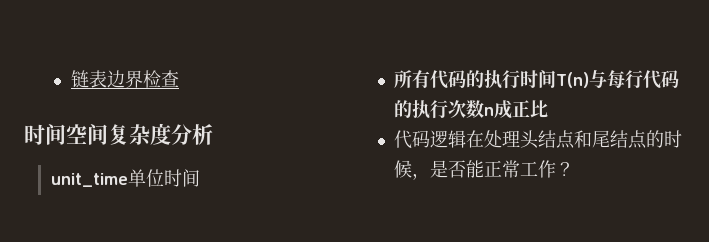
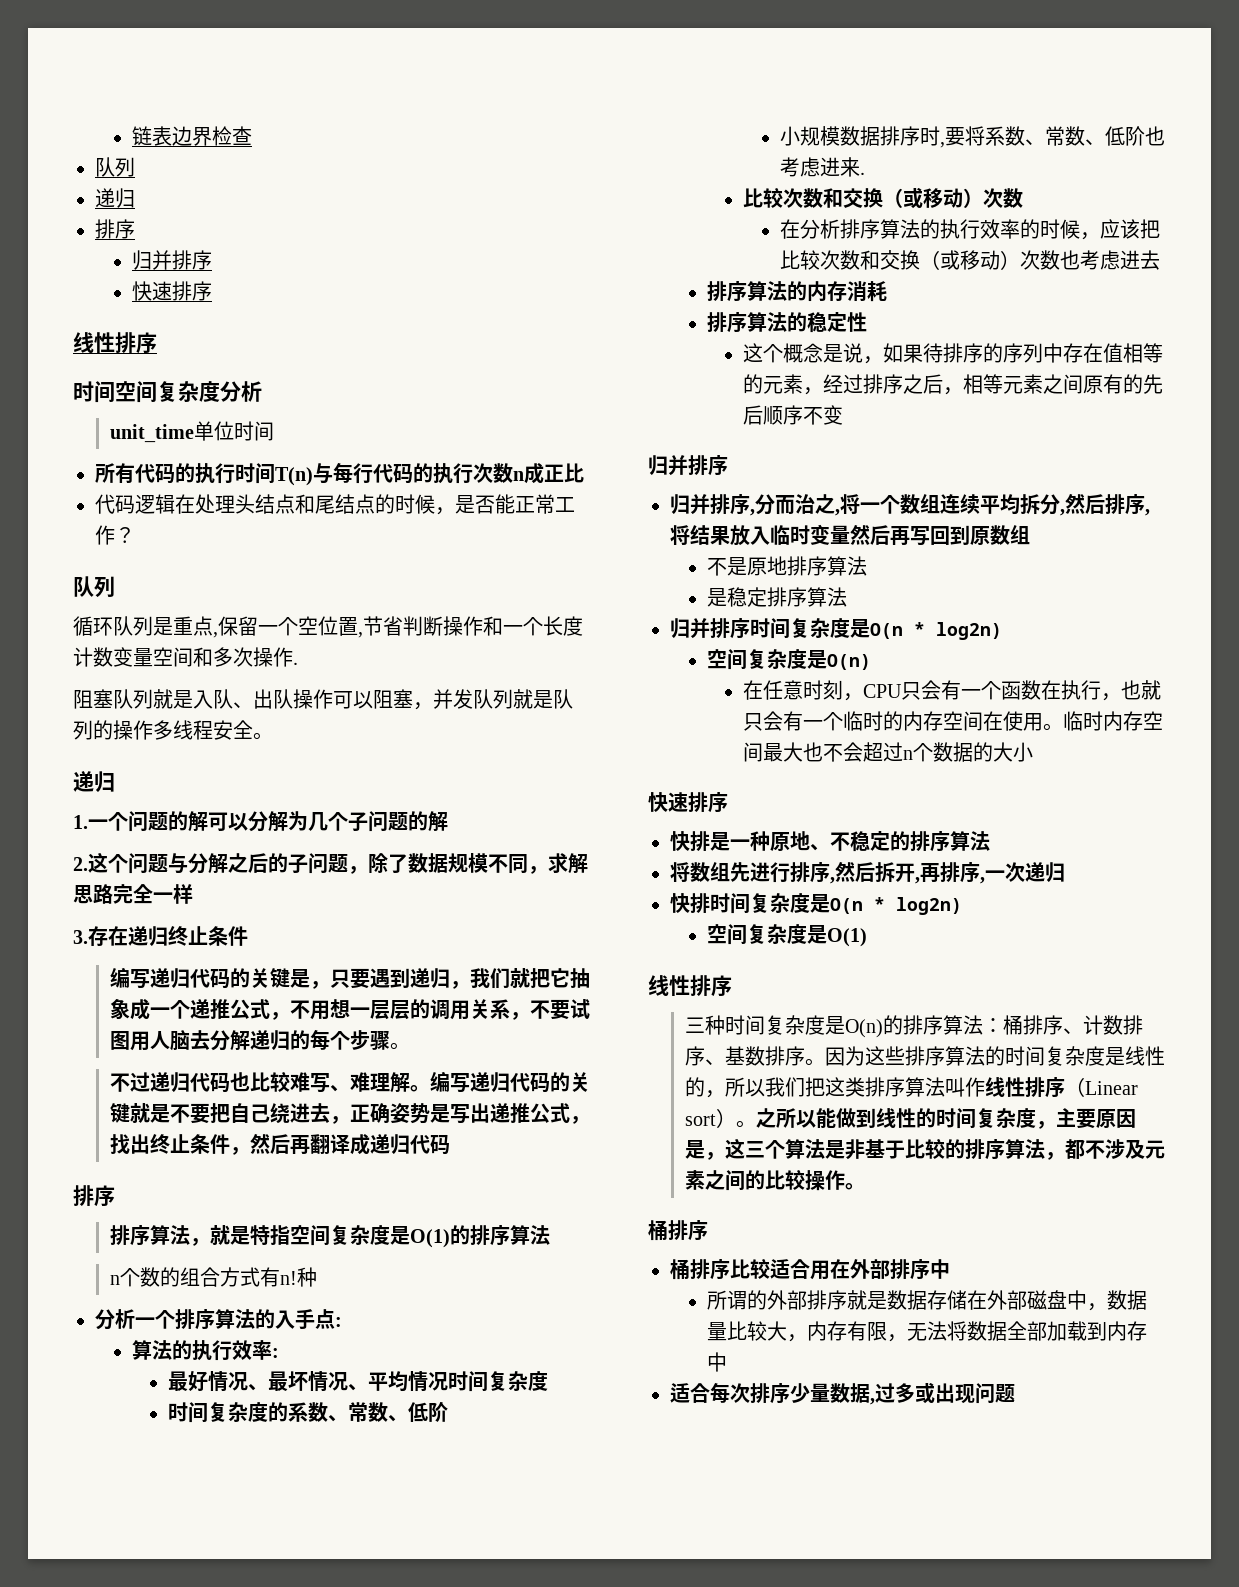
(179, 78) none -> [95,157,135,177] [95,188,135,208] [95,219,135,239] [131,250,212,270] [131,281,212,301] [73,332,157,354] // 队列 // 递归 // 排序 // 归并排序 // 快速排序 // 线性排序
(574, 169) none -> [73,576,115,598] [73,616,583,638] [73,647,298,667] [73,689,573,710] [73,720,273,740] [73,771,115,793] [73,811,448,832] [73,852,588,874] [73,884,193,904] [73,926,248,947] [109,967,590,989] [109,998,590,1020] [109,1029,410,1051] [109,1071,590,1093] [109,1103,590,1124] [109,1133,450,1155] [73,1185,115,1207] [109,1225,550,1248] [109,1267,317,1287] [95,1309,342,1330] [131,1340,279,1361] [168,1371,549,1392] [168,1401,449,1423] [780,126,1166,148] [780,157,866,177] [743,187,1024,209] [780,219,1161,240] [780,250,1161,270] [706,281,887,302] [706,312,867,333] [743,343,1164,364] [743,374,1164,395] [743,405,844,425] [648,455,728,476] [670,493,1150,516] [670,524,1030,546] [706,556,867,576] [706,587,847,607] [670,618,1002,640] [706,649,871,670] [743,680,1162,701] [743,711,1164,731] [743,742,1034,762] [648,792,728,813] [670,831,990,852] [670,861,1065,884] [670,893,962,915] [706,924,867,947] [648,975,732,997] [684,1015,1143,1038] [684,1046,1165,1066] [684,1077,1138,1098] [684,1108,1136,1129] [684,1138,1165,1160] [684,1169,865,1191] [648,1220,708,1241] [670,1258,950,1280] [706,1290,1147,1311] [706,1321,1147,1342] [706,1352,727,1372] [670,1382,1015,1405] // 队列 // 循环队列是重点,保留一个空位置,节省判断操作和一个长度计数变量空间和多次操作. // 阻塞队列就是入队、出队操作可以阻塞，并发队列就是队列的操作多线程安全。 // 递归 // 1.一个问题的解可以分解为几个子问题的解 // 2.这个问题与分解之后的子问题，除了数据规模不同，求解思路完全一样 // 3.存在递归终止条件 // 编写递归代码的关键是，只要遇到递归，我们就把它抽象成一个递推公式，不用想一层层的调用关系，不要试图用人脑去分解递归的每个步骤。 // 不过递归代码也比较难写、难理解。编写递归代码的关键就是不要把自己绕进去，正确姿势是写出递推公式，找出终止条件，然后再翻译成递归代码 // 排序 // 排序算法，就是特指空间复杂度是O(1)的排序算法 // n个数的组合方式有n!种 // 分析一个排序算法的入手点: // 算法的执行效率: // 最好情况、最坏情况、平均情况时间复杂度 // 时间复杂度的系数、常数、低阶 // 小规模数据排序时,要将系数、常数、低阶也考虑进来. // 比较次数和交换（或移动）次数 // 在分析排序算法的执行效率的时候，应该把比较次数和交换（或移动）次数也考虑进去 // 排序算法的内存消耗 // 排序算法的稳定性 // 这个概念是说，如果待排序的序列中存在值相等的元素，经过排序之后，相等元素之间原有的先后顺序不变 // 归并排序 // 归并排序,分而治之,将一个数组连续平均拆分,然后排序,将结果放入临时变量然后再写回到原数组 // 不是原地排序算法 // 是稳定排序算法 // 归并排序时间复杂度是O(n * log2n) // 空间复杂度是O(n) // 在任意时刻，CPU只会有一个函数在执行，也就只会有一个临时的内存空间在使用。临时内存空间最大也不会超过n个数据的大小 // 快速排序 // 快排是一种原地、不稳定的排序算法 // 将数组先进行排序,然后拆开,再排序,一次递归 // 快排时间复杂度是O(n * log2n) // 空间复杂度是O(1) // 线性排序 // 三种时间复杂度是O(n)的排序算法：桶排序、计数排序、基数排序。因为这些排序算法的时间复杂度是线性的，所以我们把这类排序算法叫作线性排序（Linear sort）。之所以能做到线性的时间复杂度，主要原因是，这三个算法是非基于比较的排序算法，都不涉及元素之间的比较操作。 // 桶排序 // 桶排序比较适合用在外部排序中 // 所谓的外部排序就是数据存储在外部磁盘中，数据量比较大，内存有限，无法将数据全部加载到内存中 // 适合每次排序少量数据,过多或出现问题

